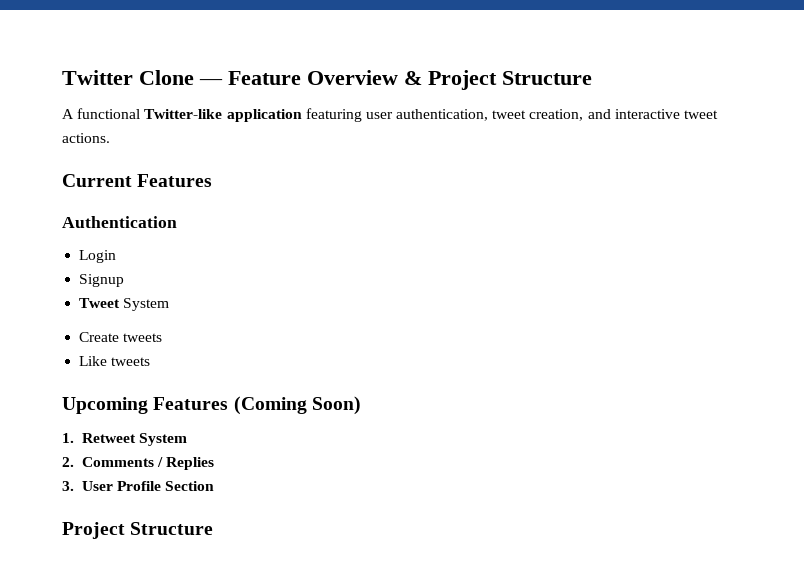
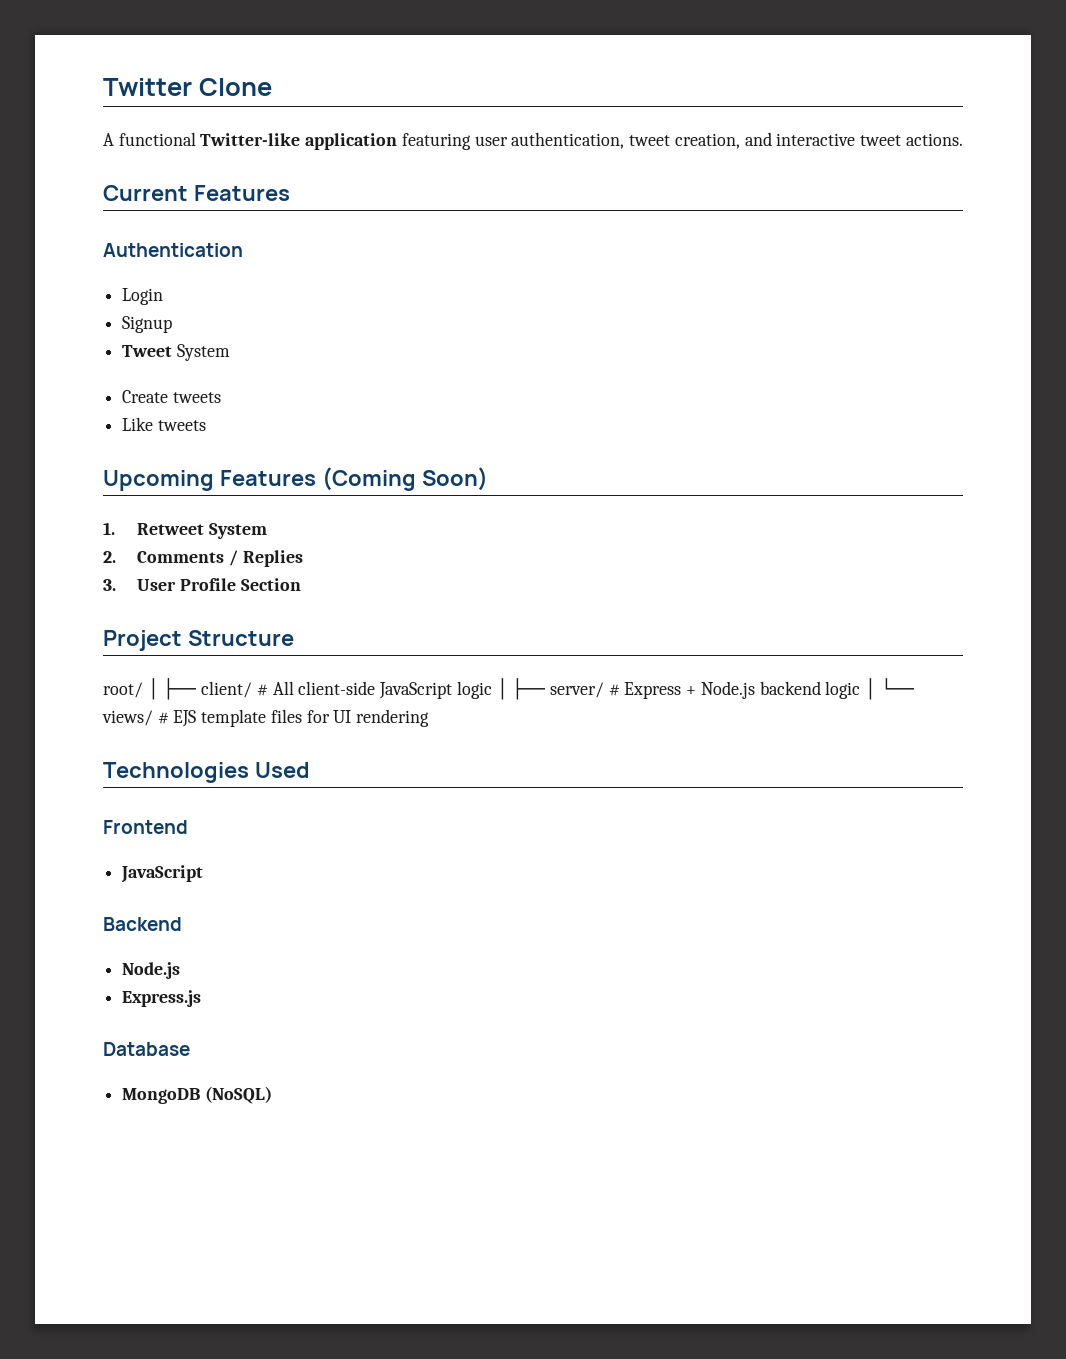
[199,70,592,90] — Feature Overview & Project Structure -> (272, 87) none
(214, 528) none -> [103,678,915,700] [102,709,430,727] [103,762,310,783] [103,820,188,834] [121,865,204,883] [103,917,182,931] [122,962,181,979] [122,990,202,1007] [103,1042,190,1056] [122,1086,272,1104] // root/ │ ├── client/ # All client-side JavaScript logic │ ├── server/ # Express + Node.js backend logic │ └── views/ # EJS template files for UI rendering // Technologies Used // Frontend // JavaScript // Backend // Node.js // Express.js // Database // MongoDB (NoSQL)

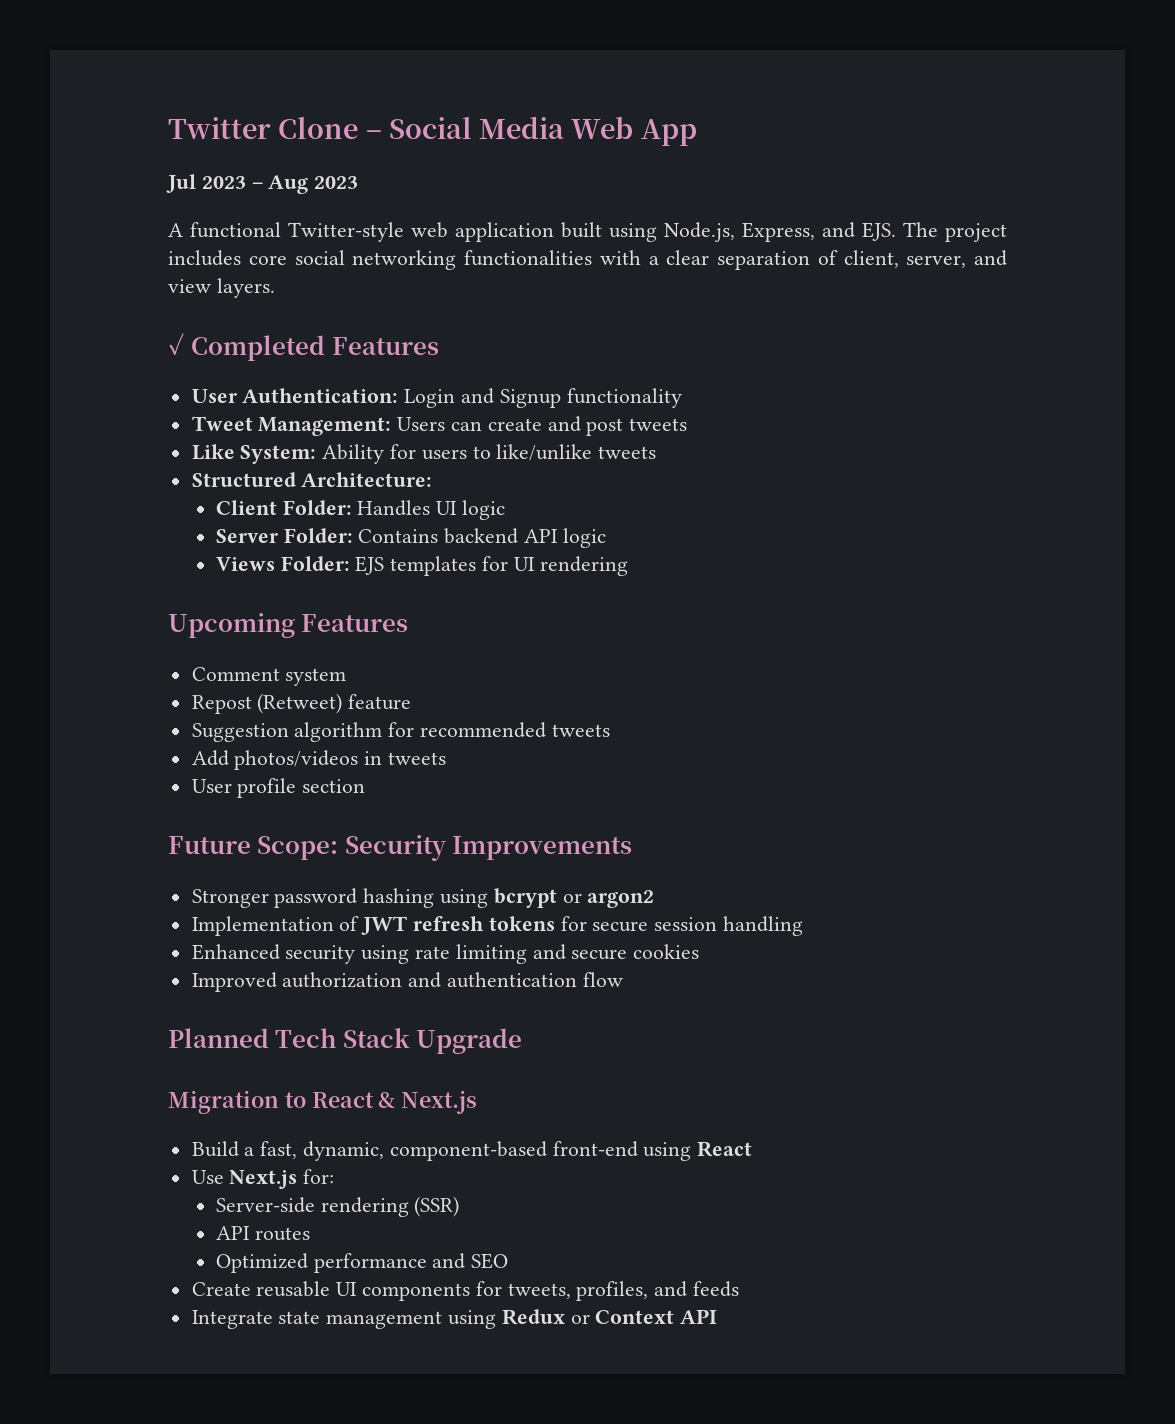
[103,132,963,150] [103,185,290,201] [103,243,243,257] // A functional Twitter-like application featuring user authentication, tweet creation, and interactive tweet actions. // Current Features // Authentication // -> [365,116,697,146] [166,174,359,194] [168,222,1007,242] [168,250,1007,270] [168,278,275,298] [168,333,439,361] [191,388,399,403] – Social Media Web App // Jul 2023 – Aug 2023 // A functional Twitter-style web application built using Node.js, Express, and EJS. The project includes core social networking functionalities with a clear separation of client, server, and view layers. // ✓ Completed Features // User Authentication:
(164, 296) // -> [461,388,495,404] and
(173, 324) none -> [566,388,682,408] functionality
[176,344,230,361] [122,390,221,403] [122,417,206,431] [103,467,488,491] [103,522,268,539] [103,550,303,567] [103,578,301,591] [103,630,294,651] [103,678,915,700] [102,709,430,727] [103,762,310,783] [103,820,188,834] [121,865,204,883] [103,917,182,931] [122,962,181,979] [122,990,202,1007] [103,1042,190,1056] [122,1086,272,1104] System // Create tweets // Like tweets // Upcoming Features (Coming Soon) // 1. Retweet System // 2. Comments / Replies // 3. User Profile Section // Project Structure // root/ │ ├── client/ # All client-side JavaScript logic │ ├── server/ # Express + Node.js backend logic │ └── views/ # EJS template files for UI rendering // Technologies Used // Frontend // JavaScript // Backend // Node.js // Express.js // Database // MongoDB (NoSQL) -> [258,416,688,436] [191,444,657,464] [191,472,433,487] [215,500,506,520] [215,528,606,548] [215,556,628,576] [168,613,409,638] [191,667,347,686] [191,693,412,714] [191,722,610,742] [191,750,447,770] [191,778,366,798] [168,835,633,861] [191,888,655,908] [191,916,804,936] [191,944,700,964] [191,972,623,992] [168,1028,523,1054] [168,1090,478,1114] [191,1141,753,1161] [191,1169,335,1189] [215,1196,460,1217] [215,1226,310,1241] [215,1253,509,1273] [191,1281,740,1301] [191,1309,718,1329] Management: Users can create and post tweets // Like System: Ability for users to like/unlike tweets // Structured Architecture: // Client Folder: Handles UI logic // Server Folder: Contains backend API logic // Views Folder: EJS templates for UI rendering // Upcoming Features // Comment system // Repost (Retweet) feature // Suggestion algorithm for recommended tweets // Add photos/videos in tweets // User profile section // Future Scope: Security Improvements // Stronger password hashing using bcrypt or argon2 // Implementation of JWT refresh tokens for secure session handling // Enhanced security using rate limiting and secure cookies // Improved authorization and authentication flow // Planned Tech Stack Upgrade // Migration to React & Next.js // Build a fast, dynamic, component-based front-end using React // Use Next.js for: // Server-side rendering (SSR) // API routes // Optimized performance and SEO // Create reusable UI components for tweets, profiles, and feeds // Integrate state management using Redux or Context API

